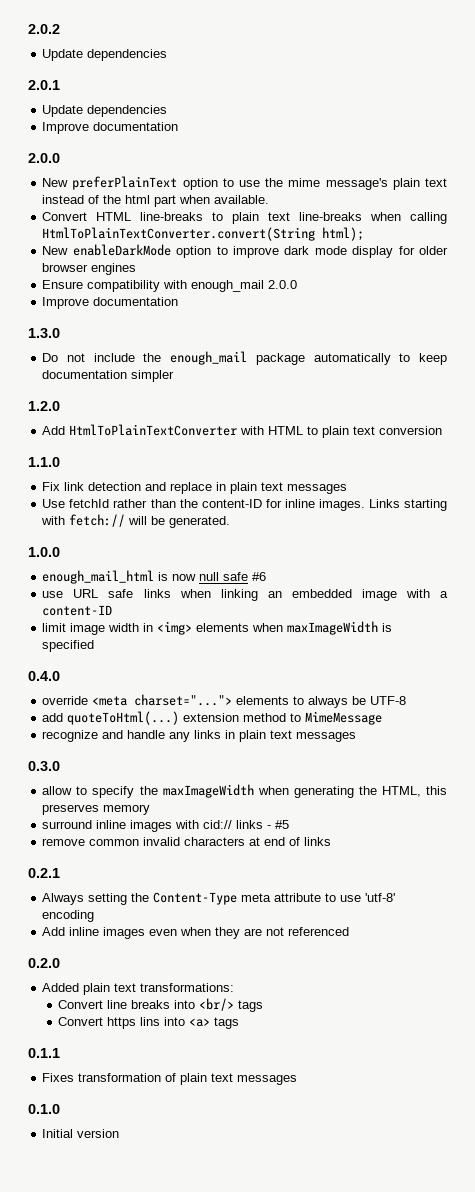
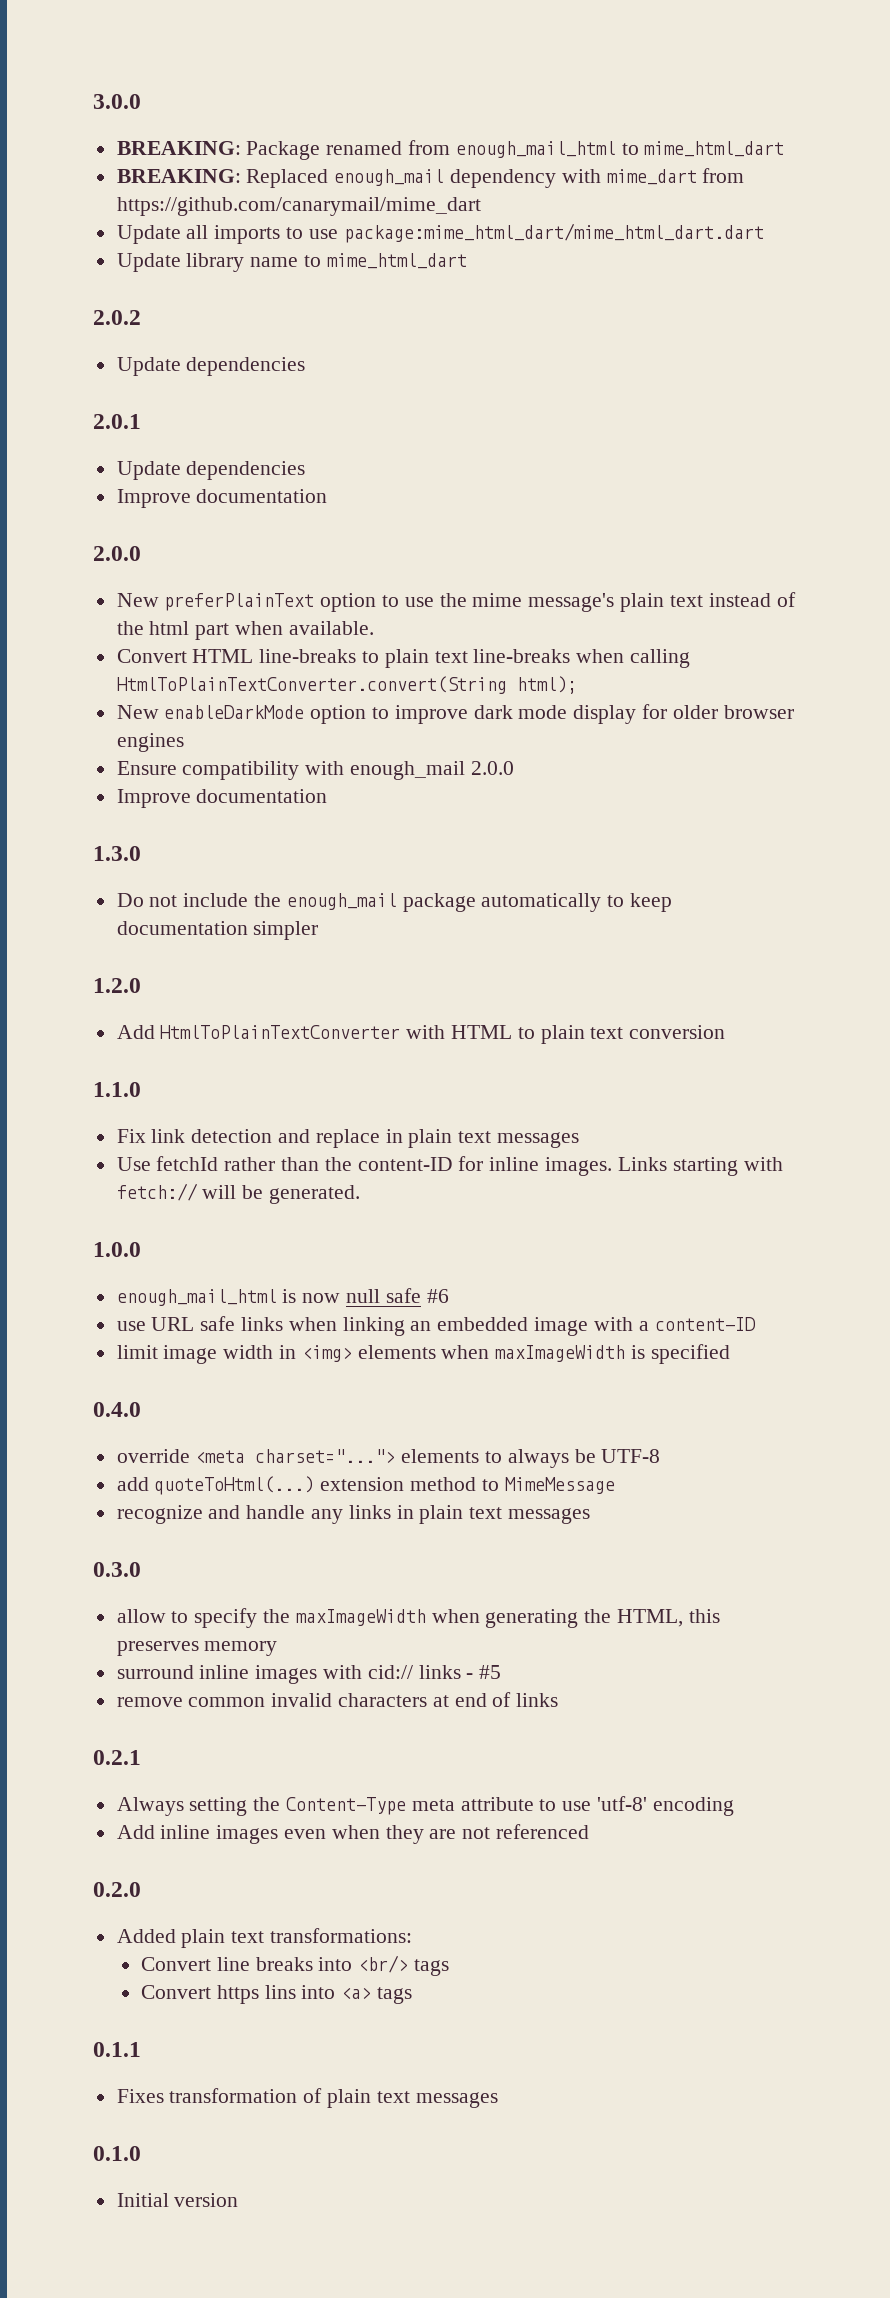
(28, 29) none -> [93,94,141,109] [116,140,785,160] [116,168,745,188] [116,197,481,216] [116,223,764,244] [116,253,467,272] 3.0.0 // BREAKING: Package renamed from enough_mail_html to mime_html_dart // BREAKING: Replaced enough_mail dependency with mime_dart from https://github.com/canarymail/mime_dart // Update all imports to use package:mime_html_dart/mime_html_dart.dart // Update library name to mime_html_dart //

